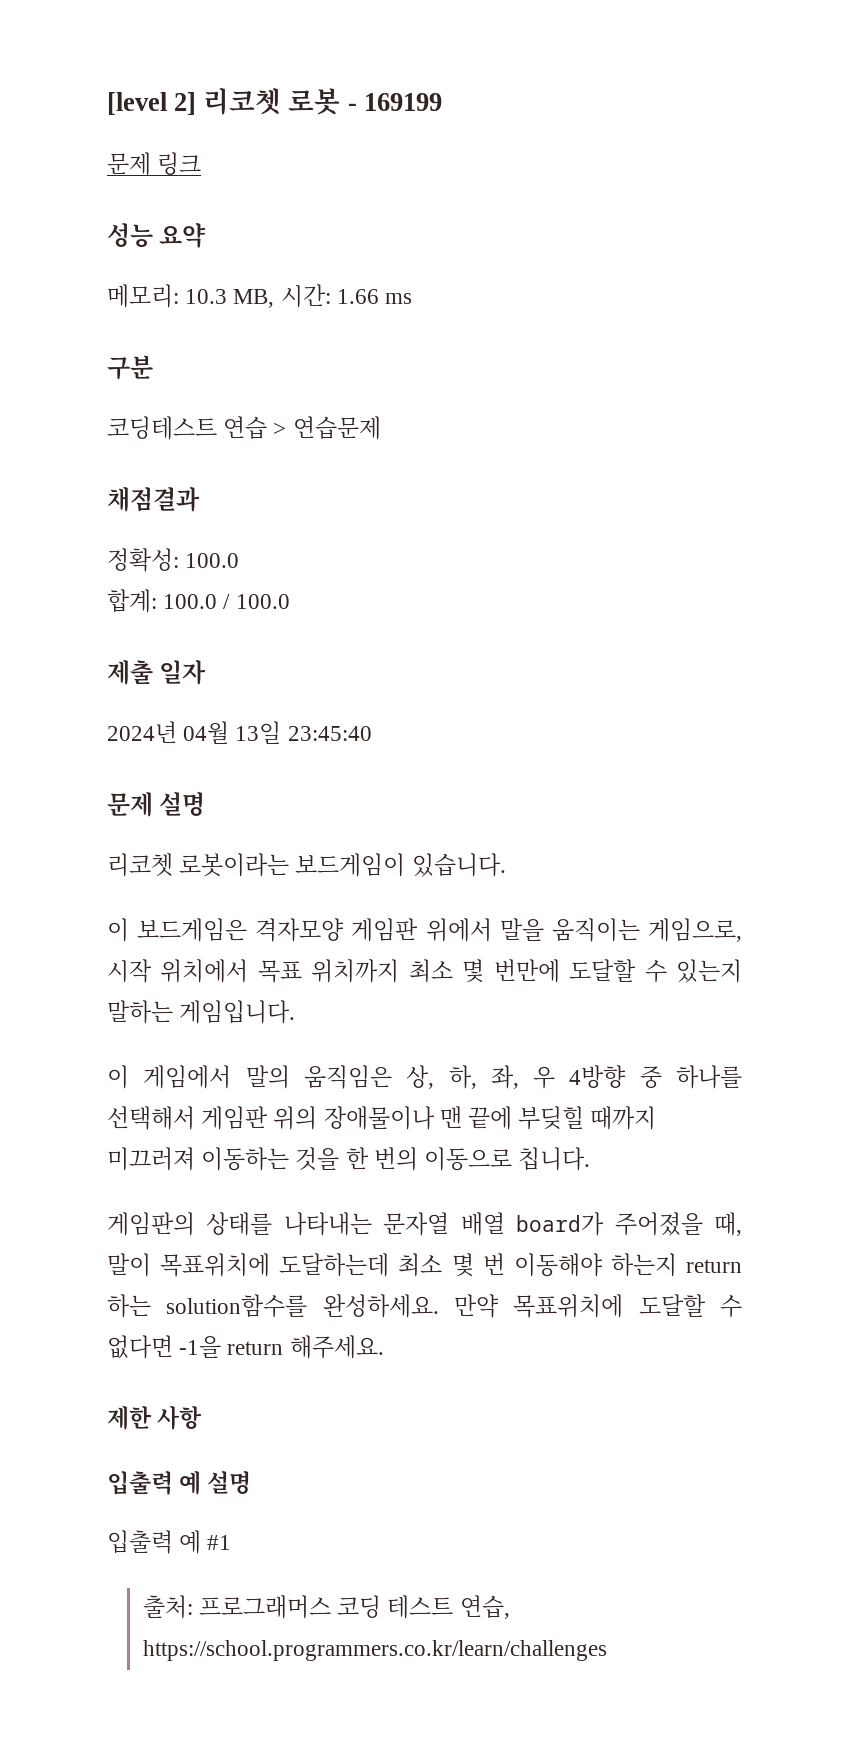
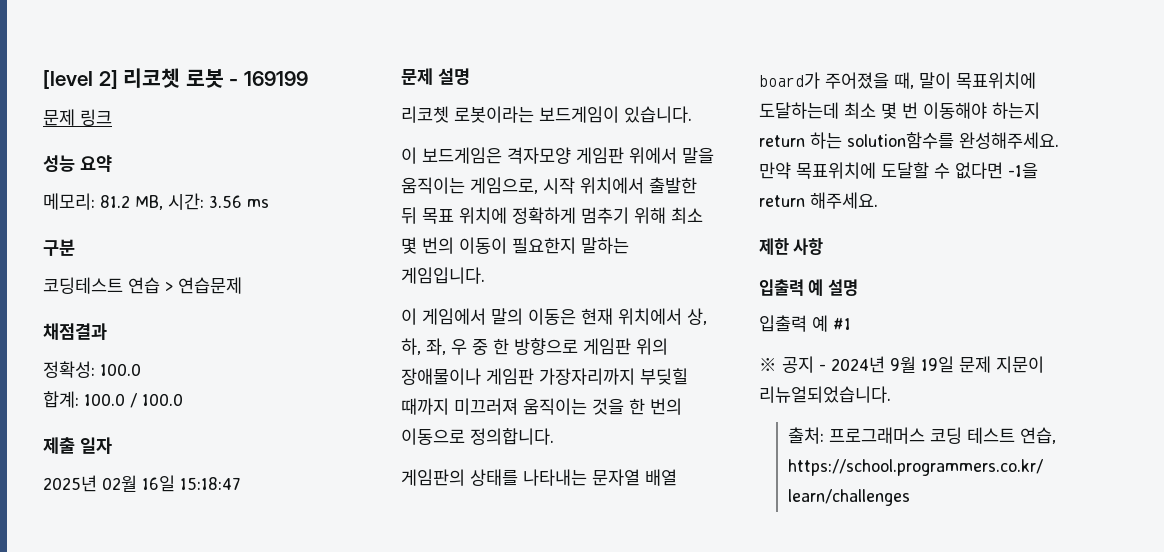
[185,289,228,304] 10.3 -> [100,195,130,208] 81.2
[336,289,379,304] 1.66 -> [209,195,242,208] 3.56
[107,721,372,744] 2024년 04월 13일 23:45:40 -> [43,475,240,492] 2025년 02월 16일 15:18:47
[257,959,742,983] 목표 위치까지 최소 몇 번만에 도달할 수 있는지 -> [649,177,697,194] [401,207,703,224] [401,237,576,254] 출발한 뒤 목표 위치에 정확하게 멈추기 위해 최소 몇 번의 이동이 필요한지
[303,1065,392,1089] 움직임은 -> [528,308,682,325] 이동은 현재 위치에서
[569,1065,742,1089] [107,1106,195,1130] 4방향 중 하나를 선택해서 -> [472,338,578,355] 중 한 방향으로
[439,1106,513,1130] 맨 끝에 -> [486,368,635,385] 게임판 가장자리까지
[201,1147,290,1171] 이동하는 -> [523,398,587,415] 움직이는
[518,1147,591,1171] 칩니다. -> [470,428,554,445] 정의합니다.
[322,1294,439,1318] 완성하세요. -> [959,132,1059,149] 완성해주세요.
(232, 1542) none -> [759,356,1044,373] [759,386,891,403] // ※ 공지 - 2024년 9월 19일 문제 지문이 리뉴얼되었습니다.

